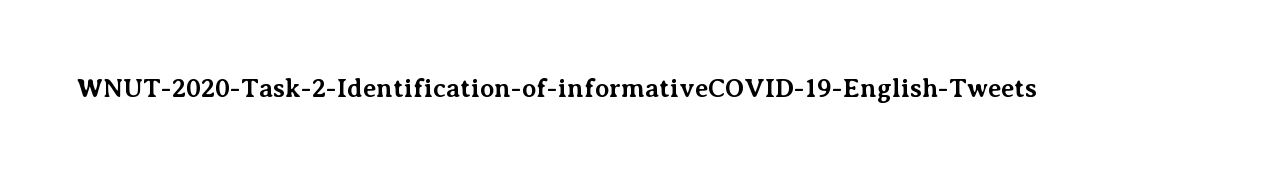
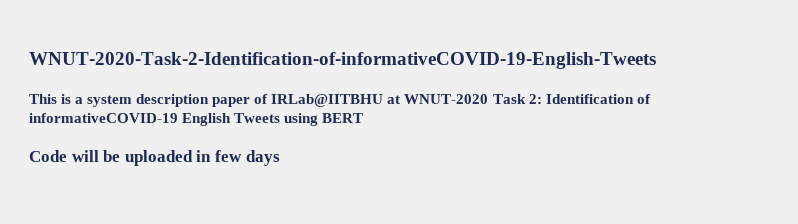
(1037, 90) none -> [29,94,651,107] [29,113,364,126] [29,150,280,166] // This is a system description paper of IRLab@IITBHU at WNUT-2020 Task 2: Identification of informativeCOVID-19 English Tweets using BERT // Code will be uploaded in few days

